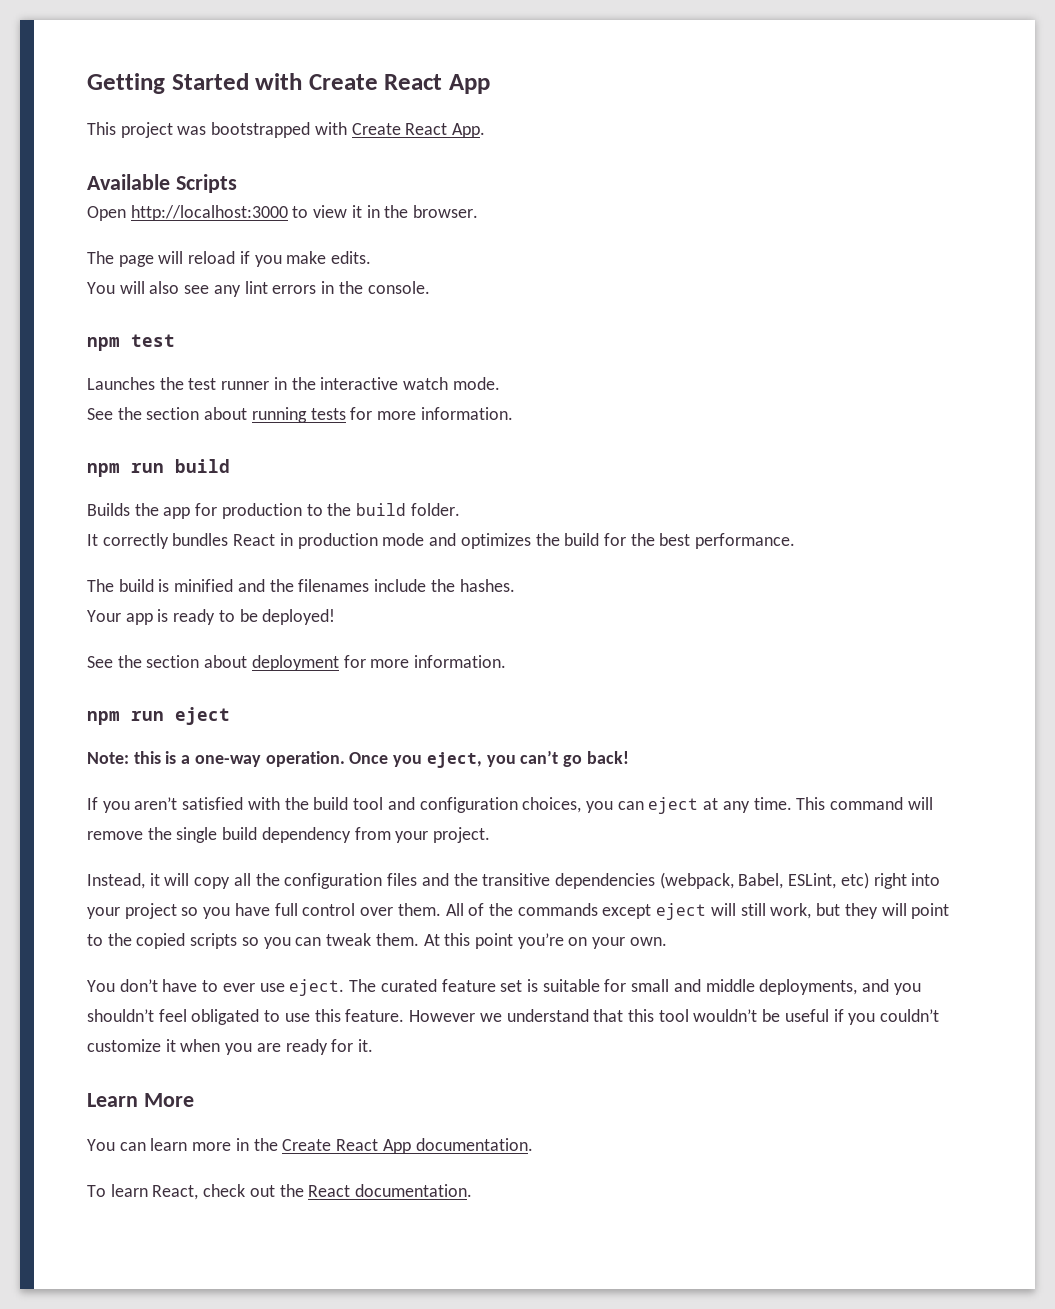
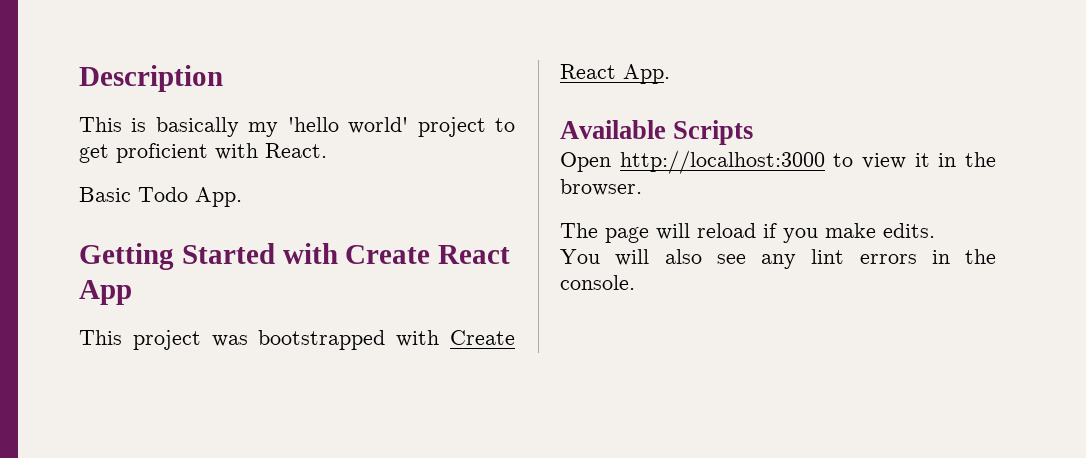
(87, 83) none -> [79,65,223,92] [79,117,515,137] [79,143,327,163] [79,187,242,207] Description // This is basically my 'hello world' project to get proficient with React. // Basic Todo App. //
[87,334,175,351] [87,377,500,390] [87,407,513,423] [87,459,230,477] [87,503,460,519] [87,533,796,549] [87,579,515,592] [87,609,336,625] [87,655,507,671] [87,707,230,725] [87,750,629,768] [87,797,933,814] [87,827,491,843] [87,872,941,889] [87,903,950,920] [87,933,667,949] [87,979,921,996] [87,1009,940,1025] [87,1039,374,1055] [87,1093,194,1107] [87,1138,533,1154] [87,1184,473,1200] // npm test // Launches the test runner in the interactive watch mode. // See the section about running tests for more information. // npm run build // Builds the app for production to the build folder. // It correctly bundles React in production mode and optimizes the build for the best performance. // The build is minified and the filenames include the hashes. // Your app is ready to be deployed! // See the section about deployment for more information. // npm run eject // Note: this is a one-way operation. Once you eject, you can’t go back! // If you aren’t satisfied with the build tool and configuration choices, you can eject at any time. This command will remove the single build dependency from your project. // Instead, it will copy all the configuration files and the transitive dependencies (webpack, Babel, ESLint, etc) right into your project so you have full control over them. All of the commands except eject will still work, but they will point to the copied scripts so you can tweak them. At this point you’re on your own. // You don’t have to ever use eject. The curated feature set is suitable for small and middle deployments, and you shouldn’t feel obligated to use this feature. However we understand that this tool wouldn’t be useful if you couldn’t customize it when you are ready for it. // Learn More // You can learn more in the Create React App documentation. // To learn React, check out the React documentation. -> (635, 282) none

